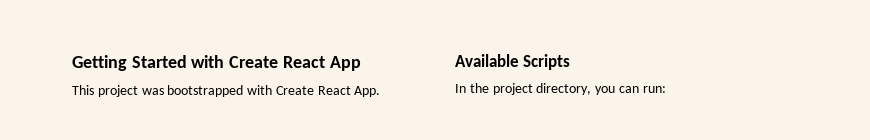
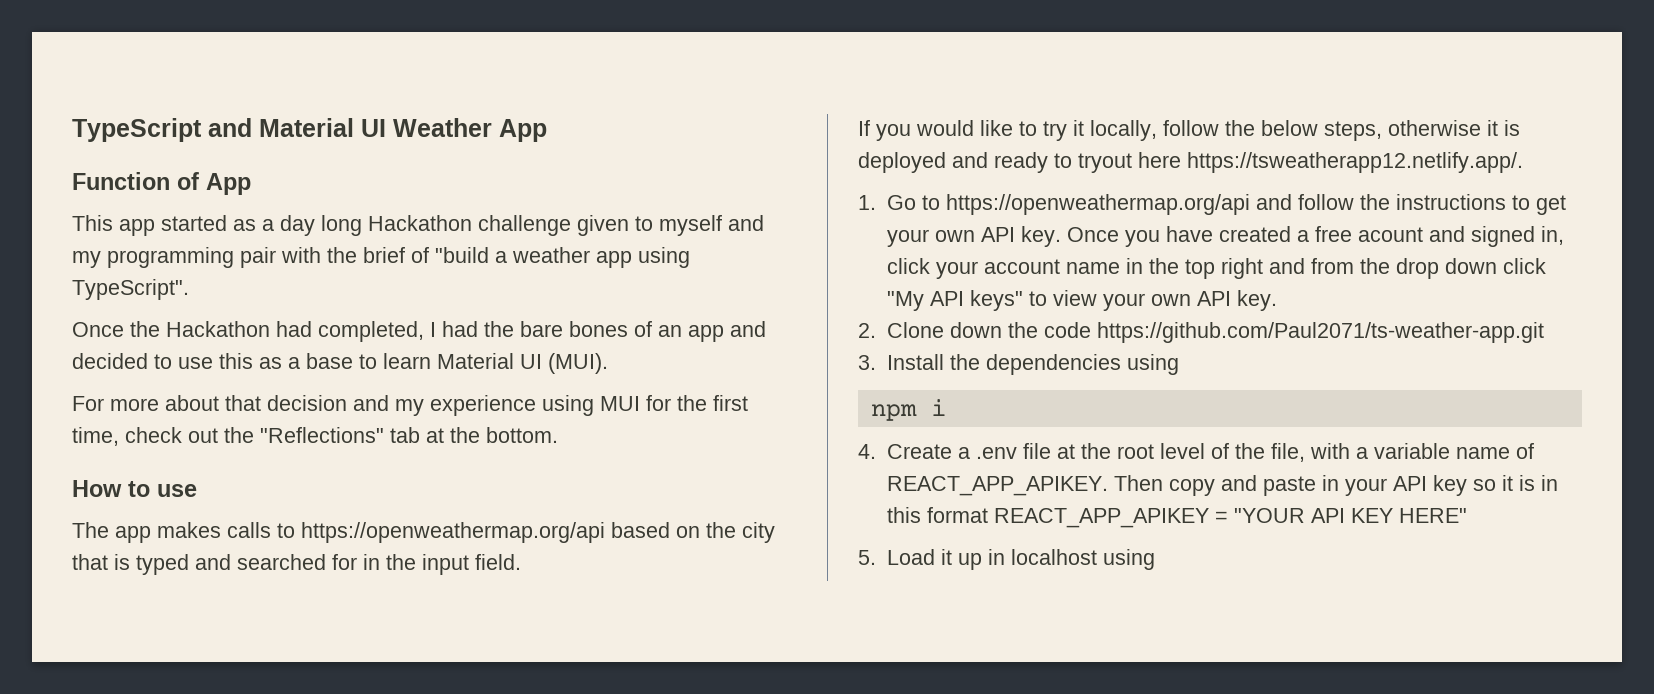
[72,55,361,71] [72,85,381,97] [455,54,571,70] [455,83,666,95] Getting Started with Create React App // This project was bootstrapped with Create React App. // Available Scripts // In the project directory, you can run: -> [72,118,547,142] [72,172,251,195] [72,215,764,236] [72,247,690,268] [72,279,189,300] [72,321,766,342] [72,353,608,374] [72,395,748,416] [72,427,558,446] [72,480,197,497] [72,522,775,543] [72,554,521,575] [858,120,1520,141] [858,152,1523,173] [858,194,1566,215] [886,226,1564,247] [886,258,1546,279] [886,290,1277,311] [858,322,1544,343] [858,354,1179,375] [870,399,946,421] [858,443,1534,462] [886,475,1558,496] [886,507,1467,528] [858,549,1155,570] TypeScript and Material UI Weather App // Function of App // This app started as a day long Hackathon challenge given to myself and my programming pair with the brief of "build a weather app using TypeScript". // Once the Hackathon had completed, I had the bare bones of an app and decided to use this as a base to learn Material UI (MUI). // For more about that decision and my experience using MUI for the first time, check out the "Reflections" tab at the bottom. // How to use // The app makes calls to https://openweathermap.org/api based on the city that is typed and searched for in the input field. // If you would like to try it locally, follow the below steps, otherwise it is deployed and ready to tryout here https://tsweatherapp12.netlify.app/. // 1. Go to https://openweathermap.org/api and follow the instructions to get your own API key. Once you have created a free acount and signed in, click your account name in the top right and from the drop down click "My API keys" to view your own API key. // 2. Clone down the code https://github.com/Paul2071/ts-weather-app.git // 3. Install the dependencies using // npm i // 4. Create a .env file at the root level of the file, with a variable name of REACT_APP_APIKEY. Then copy and paste in your API key so it is in this format REACT_APP_APIKEY = "YOUR API KEY HERE" // 5. Load it up in localhost using

